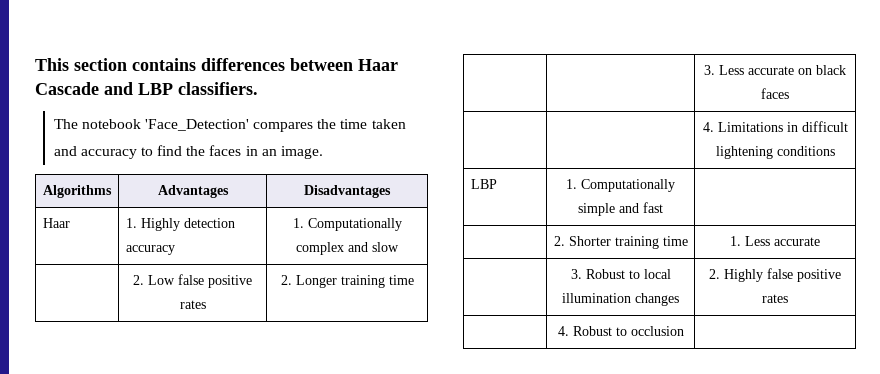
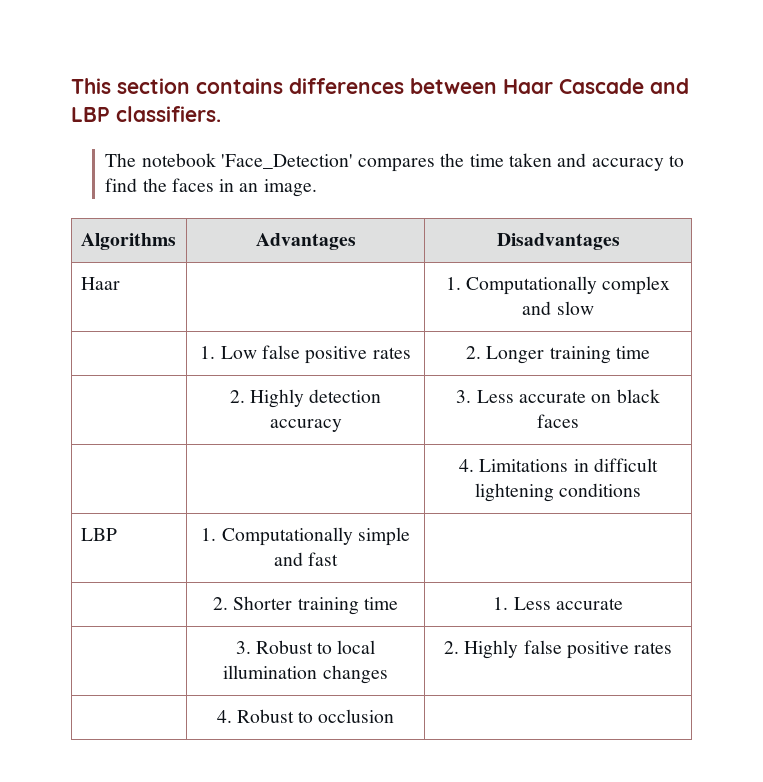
[125,218,235,231] [125,245,175,255] 1. Highly detection accuracy -> (120, 283) none
[133,275,144,285] 2. -> [200,346,216,359] 1.
(414, 280) none -> [229,389,382,408] [269,419,342,432] 2. Highly detection accuracy

